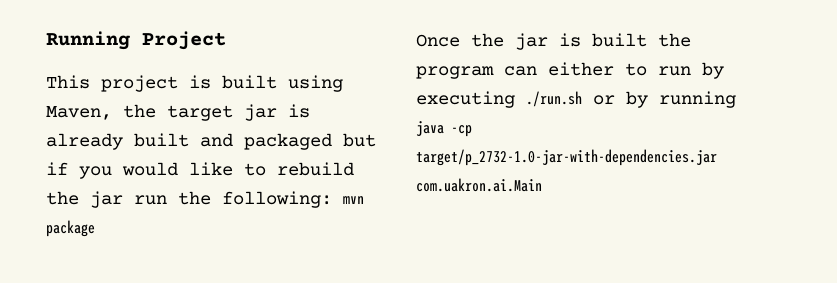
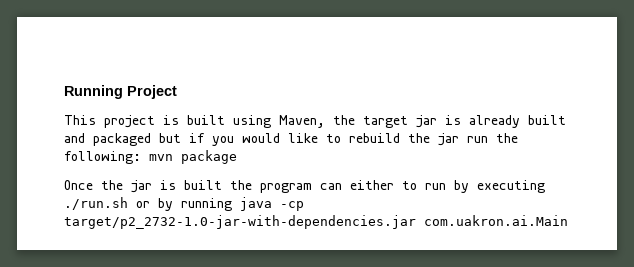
[416,149,717,166] target/p_2732-1.0-jar-with-dependencies.jar -> [64,215,416,229] target/p2_2732-1.0-jar-with-dependencies.jar

